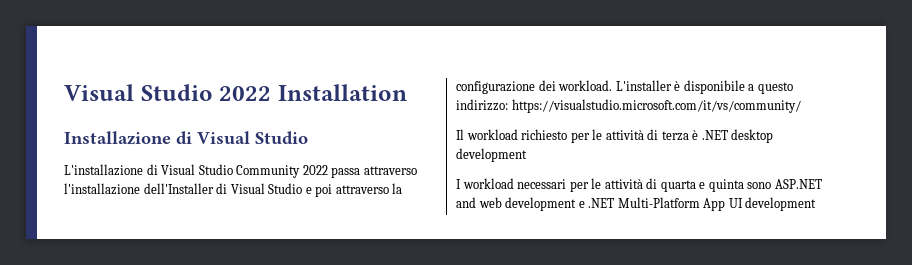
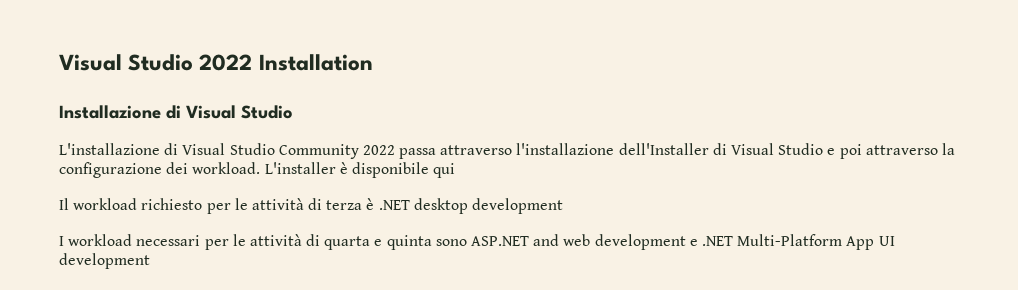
[748,82,793,94] [456,99,801,113] a questo indirizzo: https://visualstudio.microsoft.com/it/vs/community/ -> [433,163,456,178] qui

